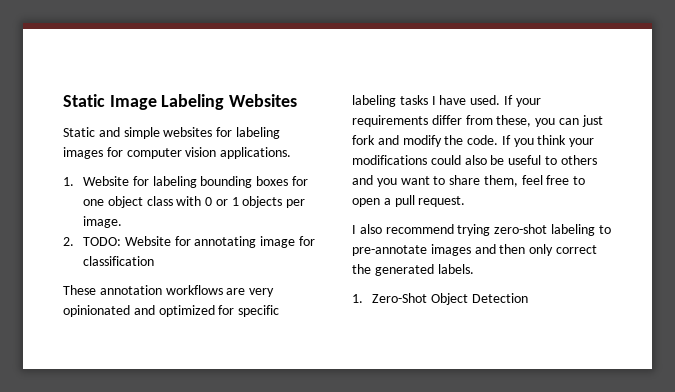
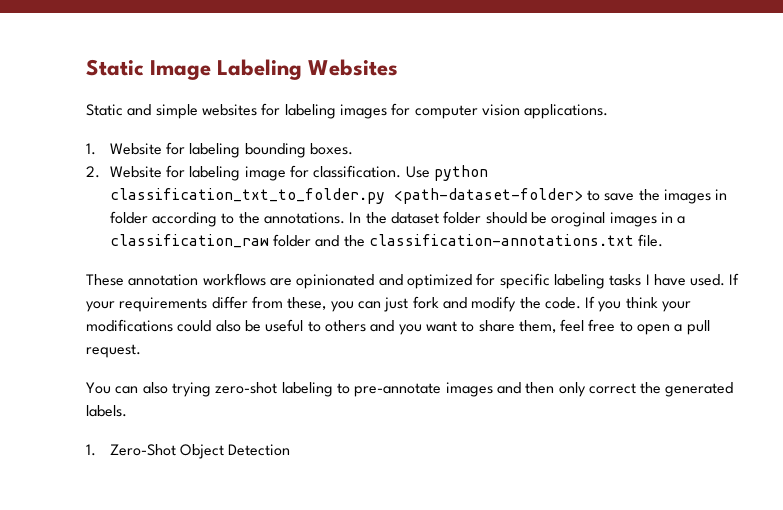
[256,176,308,186] [82,196,306,208] [82,216,122,228] boxes for one object class with 0 or 1 objects per image. -> [309,143,353,155] boxes.
[82,236,257,248] TODO: Website for annotating -> [109,165,241,181] Website for labeling
[82,256,154,266] classification -> [313,165,488,181] [109,188,728,204] [109,211,686,227] [109,234,664,248] classification. Use python classification_txt_to_folder.py <path-dataset-folder> to save the images in folder according to the annotations. In the dataset folder should be oroginal images in a classification_raw folder and the classification-annotations.txt file.
[249,288,275,297] very -> (292, 282) none
[352,224,454,234] I also recommend -> [86,382,168,394] You can also

